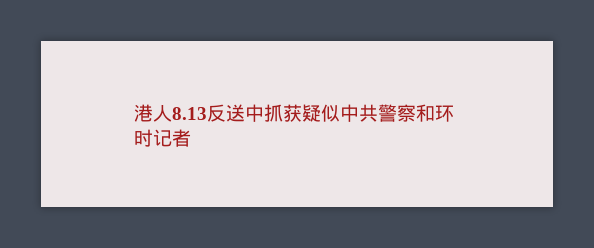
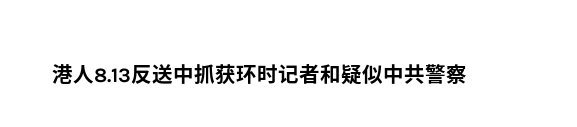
(302, 113) none -> [236,64,341,84] 环时记者和
[416,104,454,122] [134,129,191,147] 和环时记者 -> (467, 74) none

